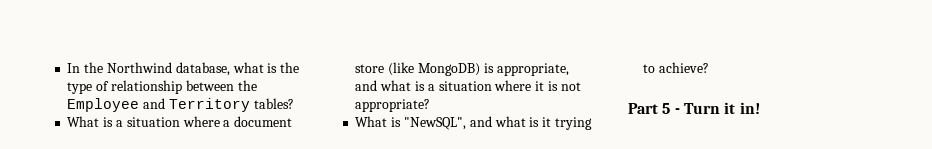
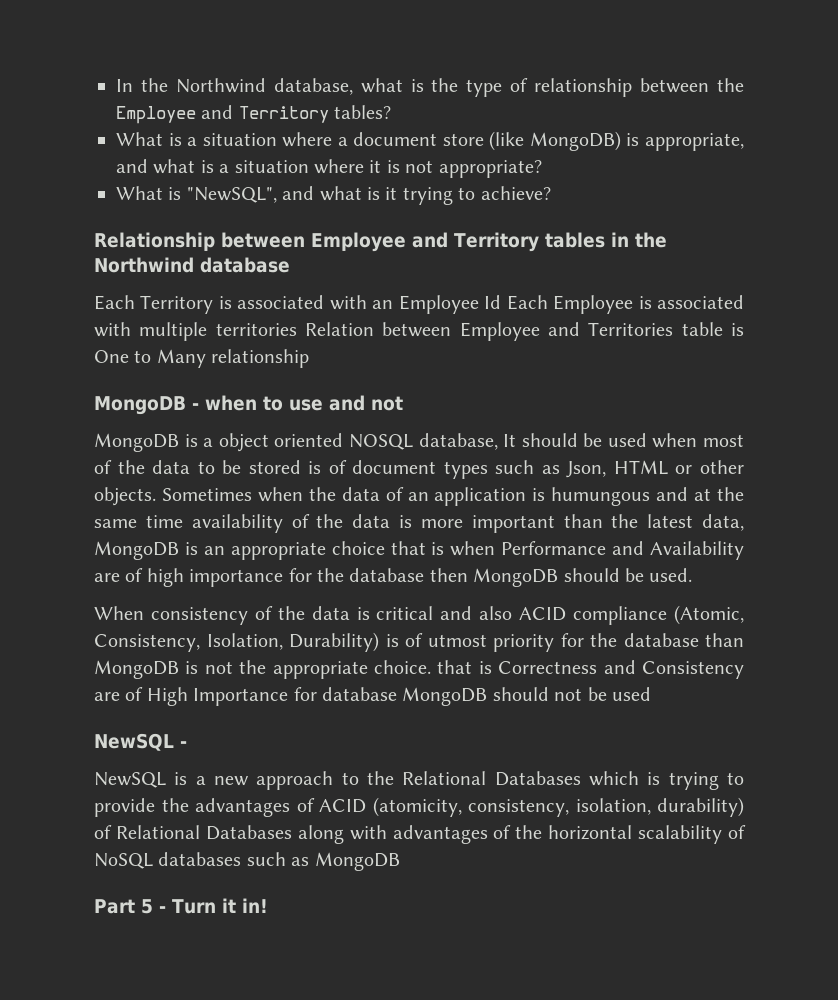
(710, 67) none -> [94,232,667,252] [94,257,290,273] [94,295,744,314] [94,322,744,341] [94,349,310,368] [94,395,403,415] [94,433,745,452] [94,460,744,479] [94,487,744,506] [94,514,744,533] [94,541,744,560] [94,568,693,587] [94,605,745,625] [94,632,744,652] [94,660,744,679] [94,687,651,706] [94,733,187,751] [94,771,745,790] [94,797,744,817] [94,825,746,844] [94,852,400,871] // Relationship between Employee and Territory tables in the Northwind database // Each Territory is associated with an Employee Id Each Employee is associated with multiple territories Relation between Employee and Territories table is One to Many relationship // MongoDB - when to use and not // MongoDB is a object oriented NOSQL database, It should be used when most of the data to be stored is of document types such as Json, HTML or other objects. Sometimes when the data of an application is humungous and at the same time availability of the data is more important than the latest data, MongoDB is an appropriate choice that is when Performance and Availability are of high importance for the database then MongoDB should be used. // When consistency of the data is critical and also ACID compliance (Atomic, Consistency, Isolation, Durability) is of utmost priority for the database than MongoDB is not the appropriate choice. that is Correctness and Consistency are of High Importance for database MongoDB should not be used // NewSQL - // NewSQL is a new approach to the Relational Databases which is trying to provide the advantages of ACID (atomicity, consistency, isolation, durability) of Relational Databases along with advantages of the horizontal scalability of NoSQL databases such as MongoDB

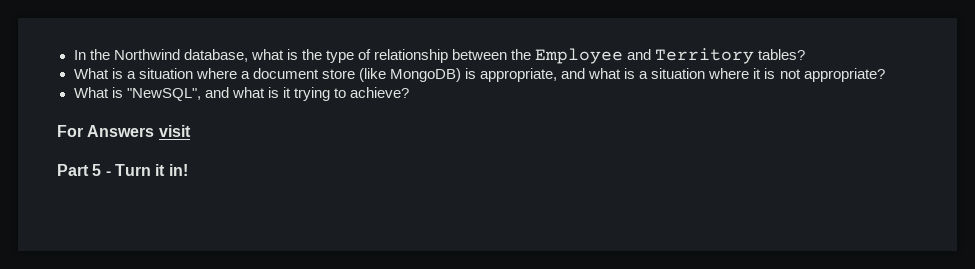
[94,232,667,252] [94,257,290,273] [94,295,744,314] [94,322,744,341] [94,349,310,368] [94,395,403,415] [94,433,745,452] [94,460,744,479] [94,487,744,506] [94,514,744,533] [94,541,744,560] [94,568,693,587] [94,605,745,625] [94,632,744,652] [94,660,744,679] [94,687,651,706] [94,733,187,751] [94,771,745,790] [94,797,744,817] [94,825,746,844] [94,852,400,871] Relationship between Employee and Territory tables in the Northwind database // Each Territory is associated with an Employee Id Each Employee is associated with multiple territories Relation between Employee and Territories table is One to Many relationship // MongoDB - when to use and not // MongoDB is a object oriented NOSQL database, It should be used when most of the data to be stored is of document types such as Json, HTML or other objects. Sometimes when the data of an application is humungous and at the same time availability of the data is more important than the latest data, MongoDB is an appropriate choice that is when Performance and Availability are of high importance for the database then MongoDB should be used. // When consistency of the data is critical and also ACID compliance (Atomic, Consistency, Isolation, Durability) is of utmost priority for the database than MongoDB is not the appropriate choice. that is Correctness and Consistency are of High Importance for database MongoDB should not be used // NewSQL - // NewSQL is a new approach to the Relational Databases which is trying to provide the advantages of ACID (atomicity, consistency, isolation, durability) of Relational Databases along with advantages of the horizontal scalability of NoSQL databases such as MongoDB -> [57,125,191,137] For Answers visit

